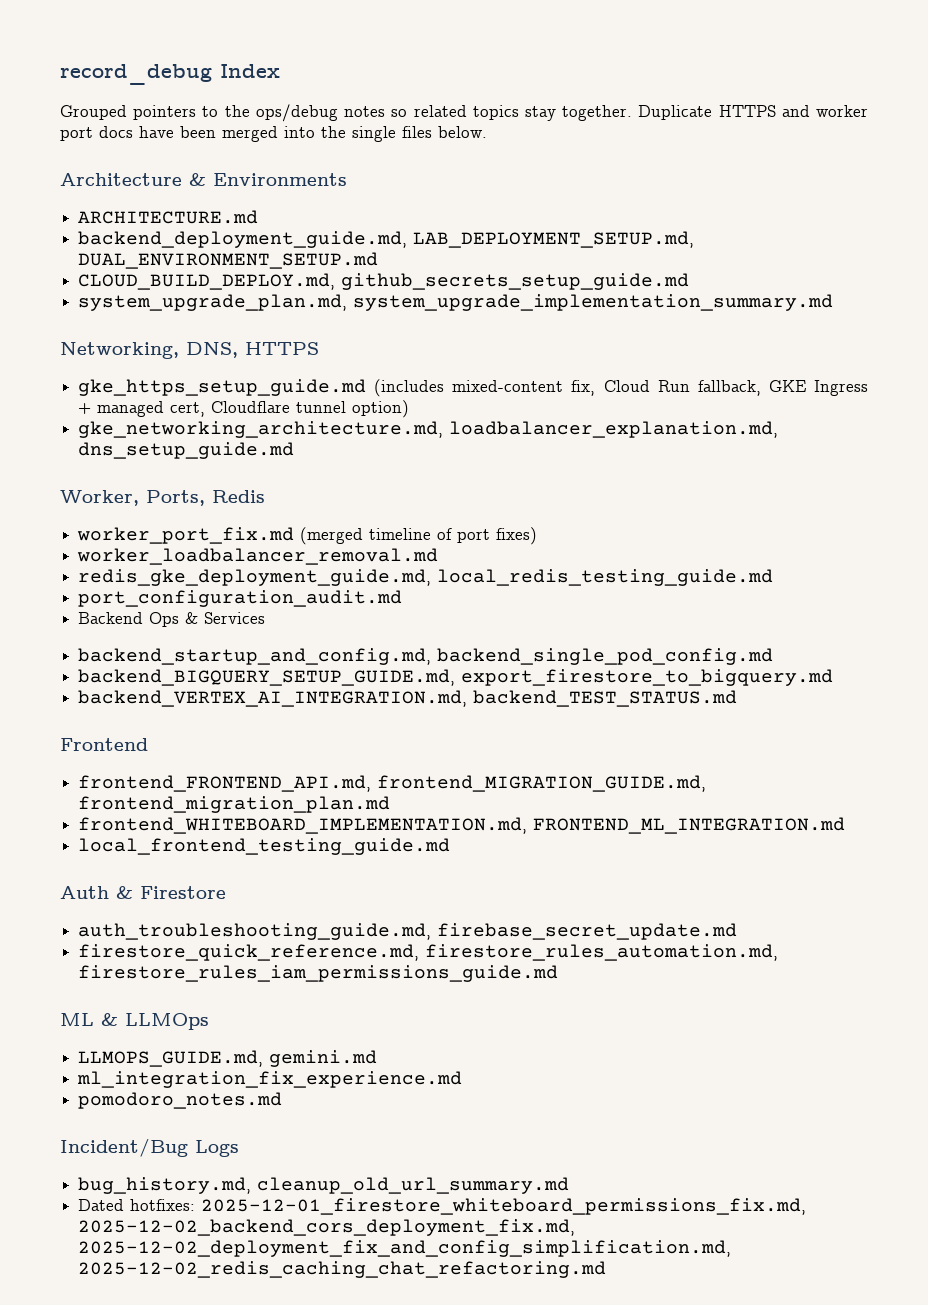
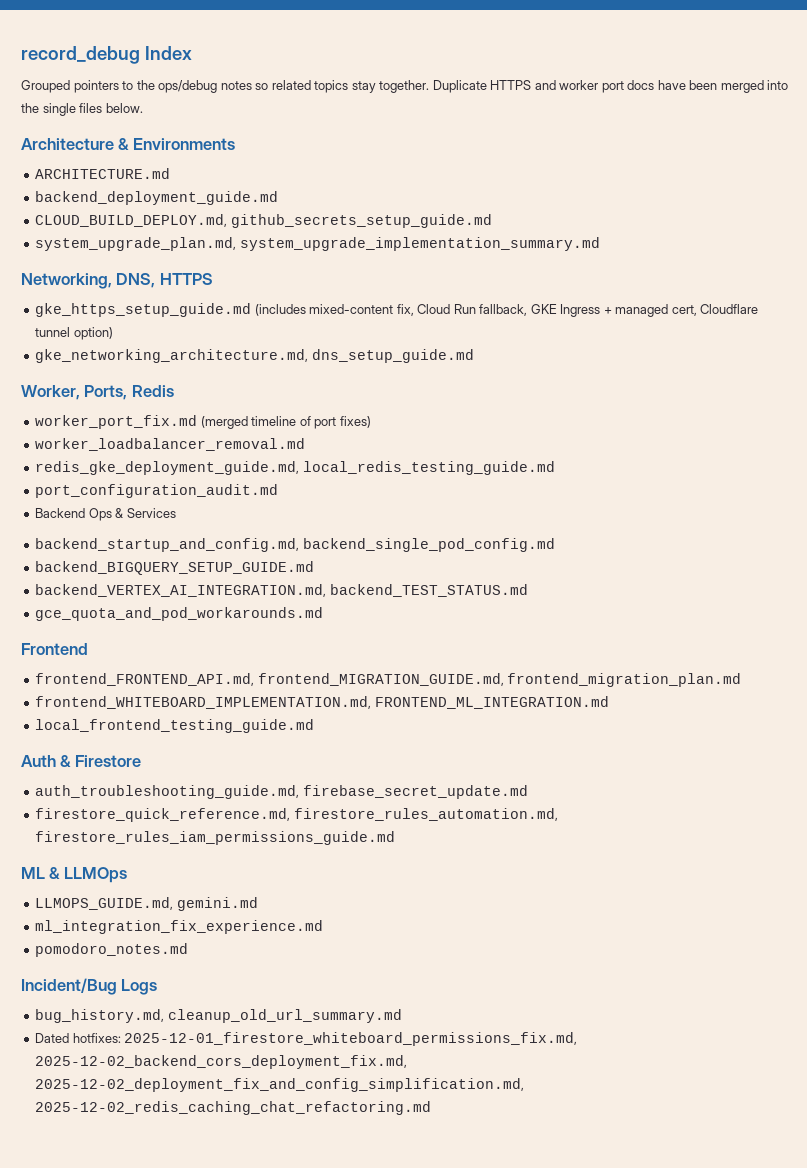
[78,231,695,248] [78,252,379,269] backend_deployment_guide.md, LAB_DEPLOYMENT_SETUP.md, DUAL_ENVIRONMENT_SETUP.md -> [35,191,279,205] backend_deployment_guide.md
[449,421,779,438] loadbalancer_explanation.md, -> (309, 356) none
[78,669,834,686] backend_BIGQUERY_SETUP_GUIDE.md, export_firestore_to_bigquery.md -> [35,561,315,575] backend_BIGQUERY_SETUP_GUIDE.md
(738, 698) none -> [35,607,324,621] // gce_quota_and_pod_workarounds.md

